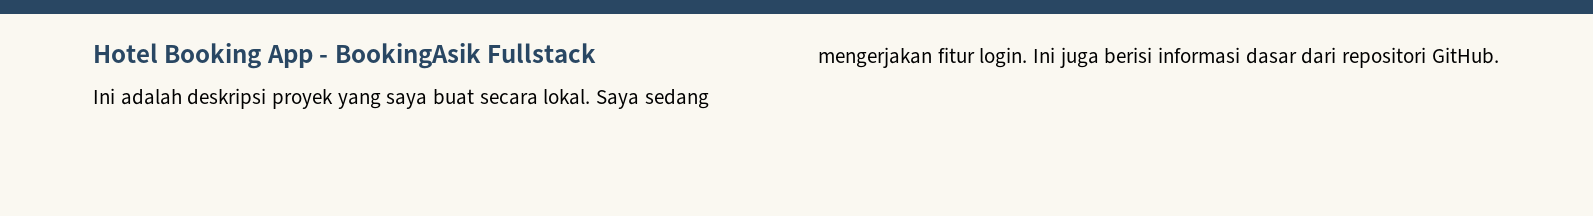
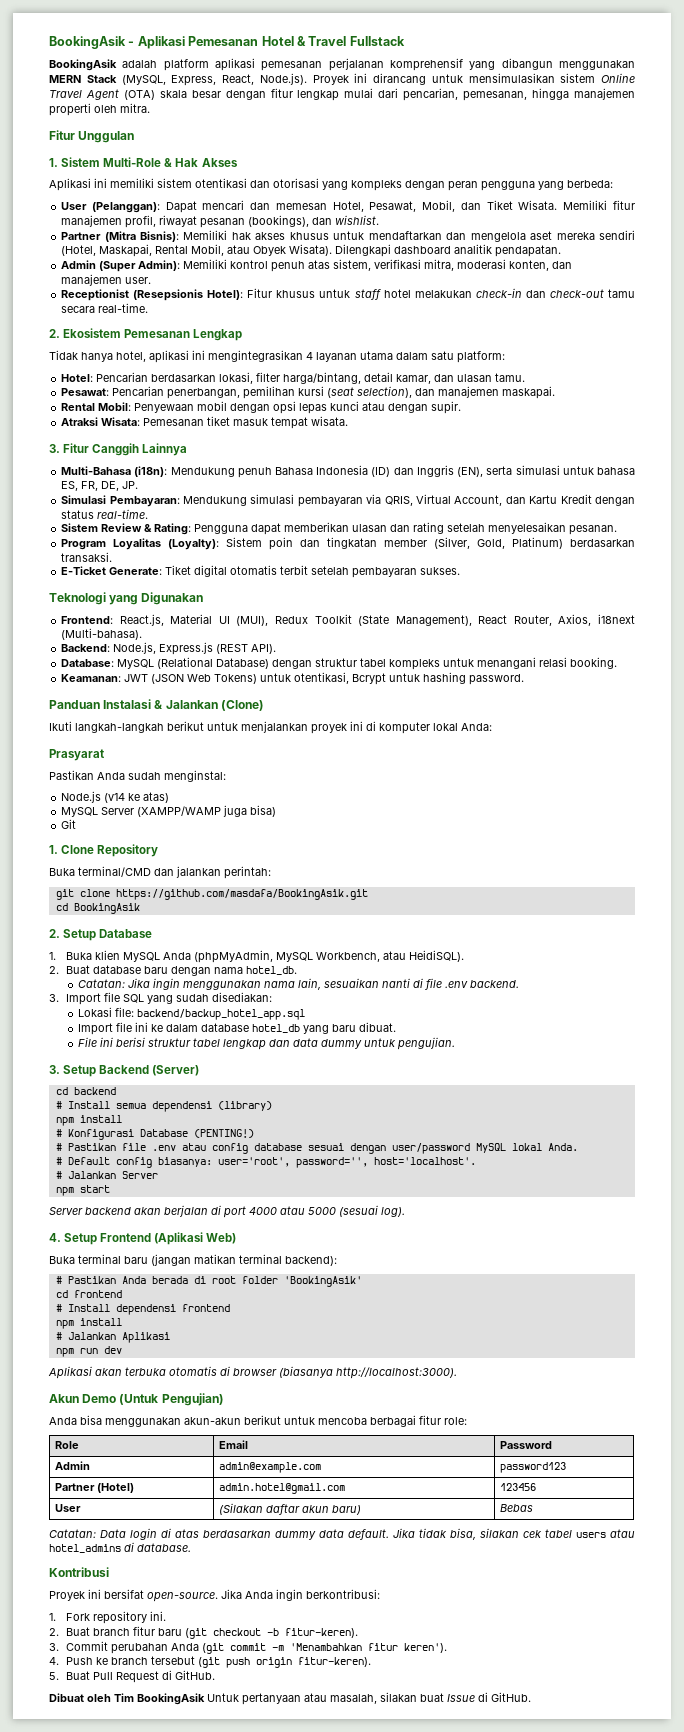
[93,43,597,69] [93,88,709,109] [818,47,1427,68] Hotel Booking App - BookingAsik Fullstack // Ini adalah deskripsi proyek yang saya buat secara lokal. Saya sedang mengerjakan fitur login. Ini juga berisi informasi dasar dari repositori -> [49,36,405,49] [49,58,635,71] [49,73,635,86] [49,88,635,101] [49,103,150,116] [49,130,135,143] [49,157,238,167] [49,178,613,191] [61,200,635,213] [61,215,380,228] [61,230,635,242] [61,244,562,257] [61,259,573,272] [61,274,152,286] [61,288,635,301] [61,303,149,313] [49,328,243,341] [49,350,505,363] [61,372,526,384] [61,386,556,399] [61,401,462,414] [61,416,349,429] [49,443,188,456] [61,465,635,478] [61,481,139,491] [61,494,635,507] [61,509,149,519] [61,522,618,535] [61,537,635,550] [61,552,113,562] [61,565,461,578] [49,592,204,605] [61,614,635,626] [61,628,143,640] [61,642,277,655] [61,657,618,670] [61,672,525,685] [49,699,264,711] [49,721,492,734] [49,749,104,761] [49,770,226,782] [61,791,170,803] [61,805,277,817] [61,819,77,829] [49,844,159,857] [49,866,271,879] [55,889,368,900] [55,903,140,914] [49,929,153,941] [49,950,464,963] [49,965,297,976] [77,978,519,990] [49,992,272,1005] [77,1007,305,1020] [77,1022,396,1035] [77,1037,455,1050] [49,1065,200,1077] [55,1087,116,1095] [55,1101,272,1112] [55,1115,122,1126] [55,1129,254,1140] [55,1143,578,1154] [55,1157,476,1168] [55,1171,158,1179] [55,1185,110,1196] [49,1205,405,1218] [49,1232,237,1245] [49,1254,337,1266] [55,1276,362,1287] [55,1290,122,1298] [55,1304,230,1315] [55,1318,122,1329] [55,1332,170,1343] [55,1346,122,1357] [48,1366,457,1379] [49,1393,224,1406] [49,1415,467,1427] [54,1441,79,1449] [218,1440,248,1449] [499,1441,552,1449] [54,1461,90,1470] [218,1462,321,1473] [499,1462,566,1473] [54,1483,134,1493] [218,1483,345,1494] [499,1483,536,1491] [54,1504,81,1512] [218,1503,361,1515] [499,1504,533,1512] [49,1528,635,1540] [49,1542,191,1553] [49,1567,109,1577] [49,1589,380,1602] [49,1611,166,1624] [49,1626,358,1639] [49,1641,447,1654] [49,1656,371,1668] [49,1670,215,1683] [49,1692,488,1705] BookingAsik - Aplikasi Pemesanan Hotel & Travel Fullstack // BookingAsik adalah platform aplikasi pemesanan perjalanan komprehensif yang dibangun menggunakan MERN Stack (MySQL, Express, React, Node.js). Proyek ini dirancang untuk mensimulasikan sistem Online Travel Agent (OTA) skala besar dengan fitur lengkap mulai dari pencarian, pemesanan, hingga manajemen properti oleh mitra. // Fitur Unggulan // 1. Sistem Multi-Role & Hak Akses // Aplikasi ini memiliki sistem otentikasi dan otorisasi yang kompleks dengan peran pengguna yang berbeda: // User (Pelanggan): Dapat mencari dan memesan Hotel, Pesawat, Mobil, dan Tiket Wisata. Memiliki fitur manajemen profil, riwayat pesanan (bookings), dan wishlist. // Partner (Mitra Bisnis): Memiliki hak akses khusus untuk mendaftarkan dan mengelola aset mereka sendiri (Hotel, Maskapai, Rental Mobil, atau Obyek Wisata). Dilengkapi dashboard analitik pendapatan. // Admin (Super Admin): Memiliki kontrol penuh atas sistem, verifikasi mitra, moderasi konten, dan manajemen user. // Receptionist (Resepsionis Hotel): Fitur khusus untuk staff hotel melakukan check-in dan check-out tamu secara real-time. // 2. Ekosistem Pemesanan Lengkap // Tidak hanya hotel, aplikasi ini mengintegrasikan 4 layanan utama dalam satu platform: // Hotel: Pencarian berdasarkan lokasi, filter harga/bintang, detail kamar, dan ulasan tamu. // Pesawat: Pencarian penerbangan, pemilihan kursi (seat selection), dan manajemen maskapai. // Rental Mobil: Penyewaan mobil dengan opsi lepas kunci atau dengan supir. // Atraksi Wisata: Pemesanan tiket masuk tempat wisata. // 3. Fitur Canggih Lainnya // Multi-Bahasa (i18n): Mendukung penuh Bahasa Indonesia (ID) dan Inggris (EN), serta simulasi untuk bahasa ES, FR, DE, JP. // Simulasi Pembayaran: Mendukung simulasi pembayaran via QRIS, Virtual Account, dan Kartu Kredit dengan status real-time. // Sistem Review & Rating: Pengguna dapat memberikan ulasan dan rating setelah menyelesaikan pesanan. // Program Loyalitas (Loyalty): Sistem poin dan tingkatan member (Silver, Gold, Platinum) berdasarkan transaksi. // E-Ticket Generate: Tiket digital otomatis terbit setelah pembayaran sukses. // Teknologi yang Digunakan // Frontend: React.js, Material UI (MUI), Redux Toolkit (State Management), React Router, Axios, i18next (Multi-bahasa). // Backend: Node.js, Express.js (REST API). // Database: MySQL (Relational Database) dengan struktur tabel kompleks untuk menangani relasi booking. // Keamanan: JWT (JSON Web Tokens) untuk otentikasi, Bcrypt untuk hashing password. // Panduan Instalasi & Jalankan (Clone) // Ikuti langkah-langkah berikut untuk menjalankan proyek ini di komputer lokal Anda: // Prasyarat // Pastikan Anda sudah menginstal: // Node.js (v14 ke atas) // MySQL Server (XAMPP/WAMP juga bisa) // Git // 1. Clone Repository // Buka terminal/CMD dan jalankan perintah: // git clone https://github.com/masdafa/BookingAsik.git // cd BookingAsik // 2. Setup Database // 1. Buka klien MySQL Anda (phpMyAdmin, MySQL Workbench, atau HeidiSQL). // 2. Buat database baru dengan nama hotel_db. // Catatan: Jika ingin menggunakan nama lain, sesuaikan nanti di file .env backend. // 3. Import file SQL yang sudah disediakan: // Lokasi file: backend/backup_hotel_app.sql // Import file ini ke dalam database hotel_db yang baru dibuat. // File ini berisi struktur tabel lengkap dan data dummy untuk pengujian. // 3. Setup Backend (Server) // cd backend // # Install semua dependensi (library) // npm install // # Konfigurasi Database (PENTING!) // # Pastikan file .env atau config database sesuai dengan user/password MySQL lokal Anda. // # Default config biasanya: user='root', password='', host='localhost'. // # Jalankan Server // npm start // Server backend akan berjalan di port 4000 atau 5000 (sesuai log). // 4. Setup Frontend (Aplikasi Web) // Buka terminal baru (jangan matikan terminal backend): // # Pastikan Anda berada di root folder 'BookingAsik' // cd frontend // # Install dependensi frontend // npm install // # Jalankan Aplikasi // npm run dev // Aplikasi akan terbuka otomatis di browser (biasanya http://localhost:3000). // Akun Demo (Untuk Pengujian) // Anda bisa menggunakan akun-akun berikut untuk mencoba berbagai fitur role: // Role | Email | Password // Admin | admin@example.com | password123 // Partner (Hotel) | admin.hotel@gmail.com | 123456 // User | (Silakan daftar akun baru) | Bebas // Catatan: Data login di atas berdasarkan dummy data default. Jika tidak bisa, silakan cek tabel users atau hotel_admins di database. // Kontribusi // Proyek ini bersifat open-source. Jika Anda ingin berkontribusi: // 1. Fork repository ini. // 2. Buat branch fitur baru (git checkout -b fitur-keren). // 3. Commit perubahan Anda (git commit -m 'Menambahkan fitur keren'). // 4. Push ke branch tersebut (git push origin fitur-keren). // 5. Buat Pull Request di GitHub. // Dibuat oleh Tim BookingAsik Untuk pertanyaan atau masalah, silakan buat Issue di

